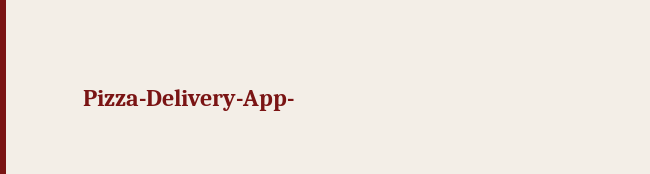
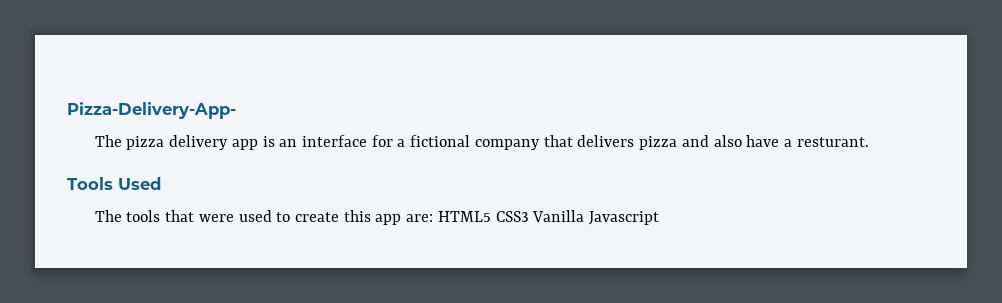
(294, 100) none -> [94,135,869,150] [67,177,161,190] [94,210,660,225] // The pizza delivery app is an interface for a fictional company that delivers pizza and also have a resturant. // Tools Used // The tools that were used to create this app are: HTML5 CSS3 Vanilla Javascript

